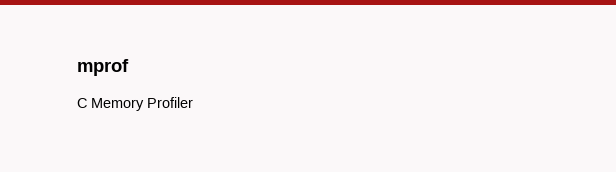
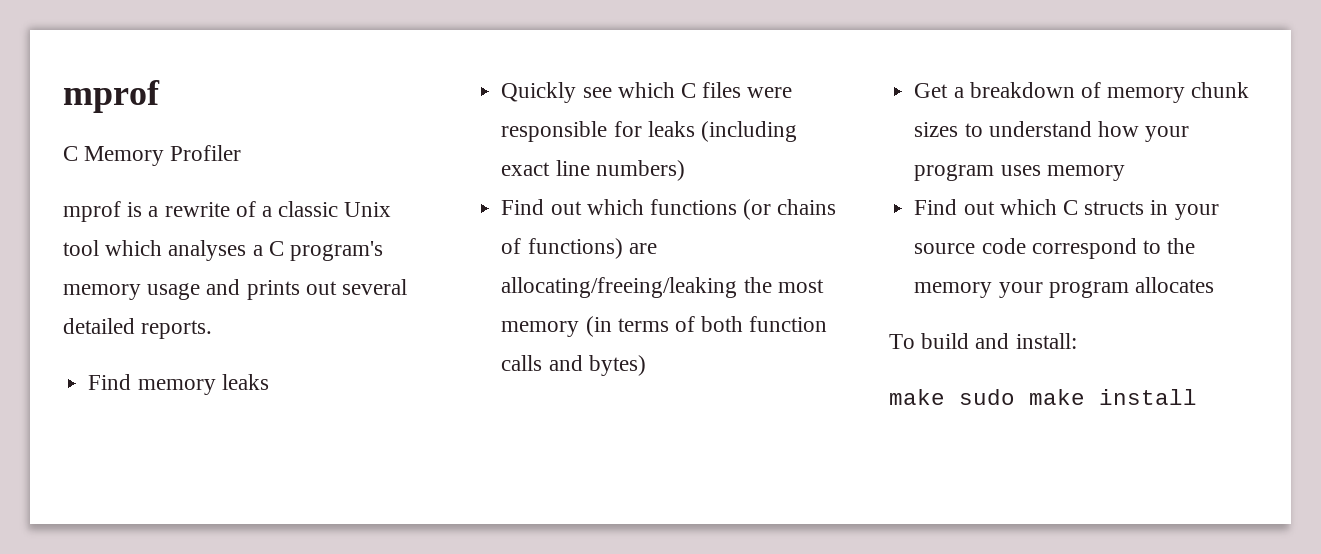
(193, 102) none -> [63,201,392,222] [63,240,384,261] [63,279,408,300] [63,318,213,339] [88,374,269,395] [501,82,793,103] [501,121,797,142] [501,160,685,181] [501,199,837,220] [501,238,657,259] [501,277,824,298] [501,316,828,337] [501,355,646,376] [914,82,1250,103] [914,121,1190,142] [914,164,1125,181] [914,199,1219,220] [914,238,1196,259] [914,277,1214,298] [889,333,1077,349] [889,389,1197,405] // mprof is a rewrite of a classic Unix tool which analyses a C program's memory usage and prints out several detailed reports. // Find memory leaks // Quickly see which C files were responsible for leaks (including exact line numbers) // Find out which functions (or chains of functions) are allocating/freeing/leaking the most memory (in terms of both function calls and bytes) // Get a breakdown of memory chunk sizes to understand how your program uses memory // Find out which C structs in your source code correspond to the memory your program allocates // To build and install: // make sudo make install

